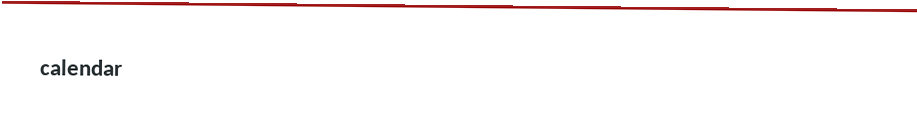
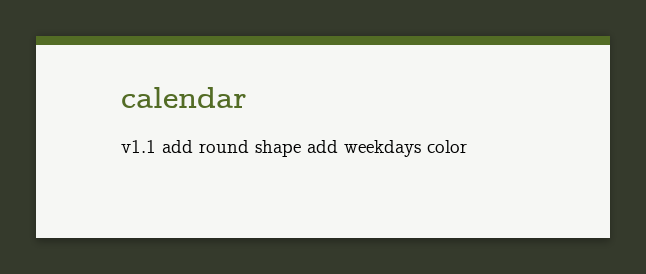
(123, 67) none -> [121,140,467,157] // v1.1 add round shape add weekdays color

